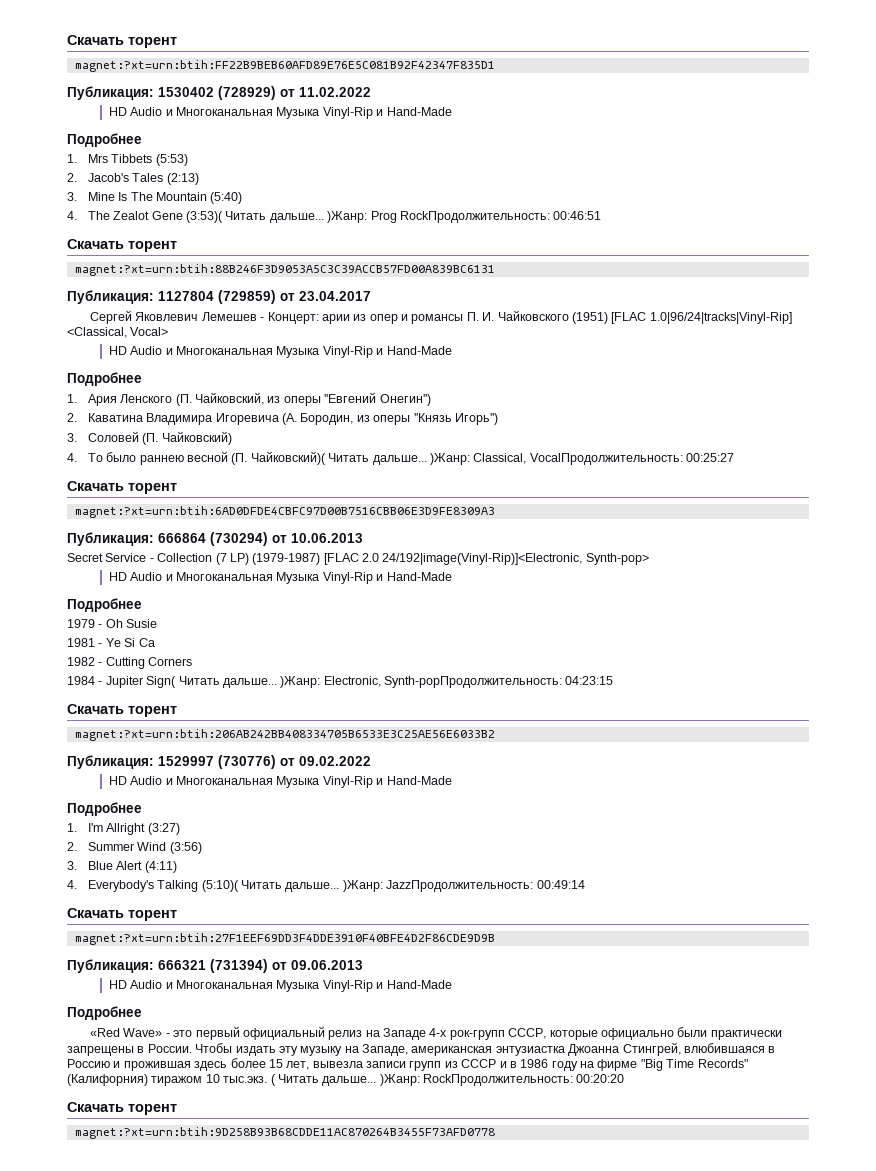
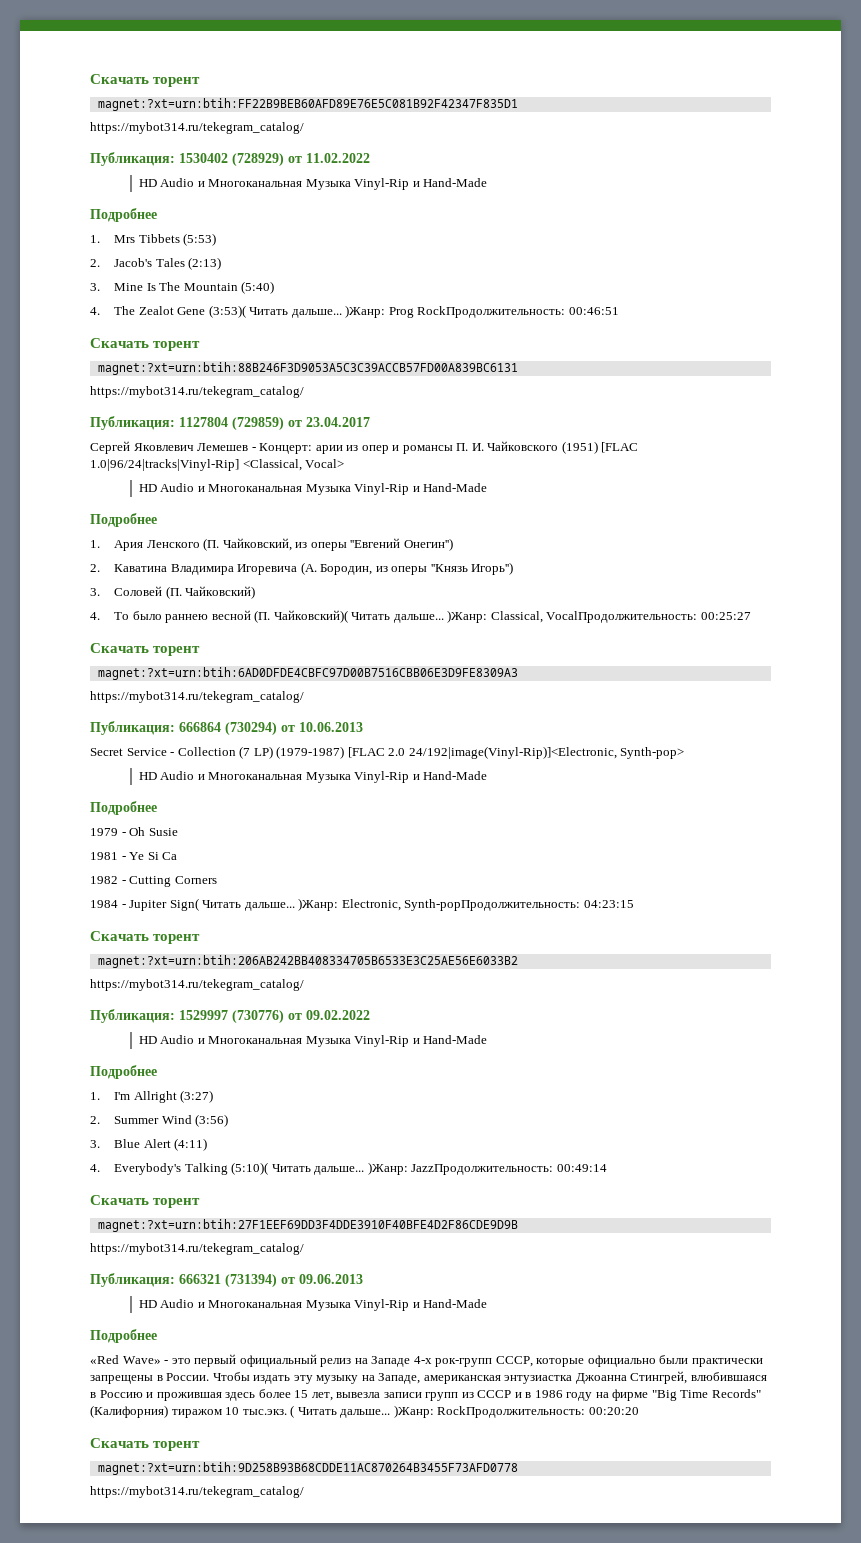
(495, 66) none -> [90,122,304,134] // https://mybot314.ru/tekegram_catalog/
(495, 270) none -> [90,386,304,398] // https://mybot314.ru/tekegram_catalog/
(495, 512) none -> [90,691,304,703] // https://mybot314.ru/tekegram_catalog/
(495, 735) none -> [90,979,304,991] // https://mybot314.ru/tekegram_catalog/
(495, 939) none -> [90,1243,304,1255] // https://mybot314.ru/tekegram_catalog/
(495, 1133) none -> [90,1486,304,1498] // https://mybot314.ru/tekegram_catalog/

